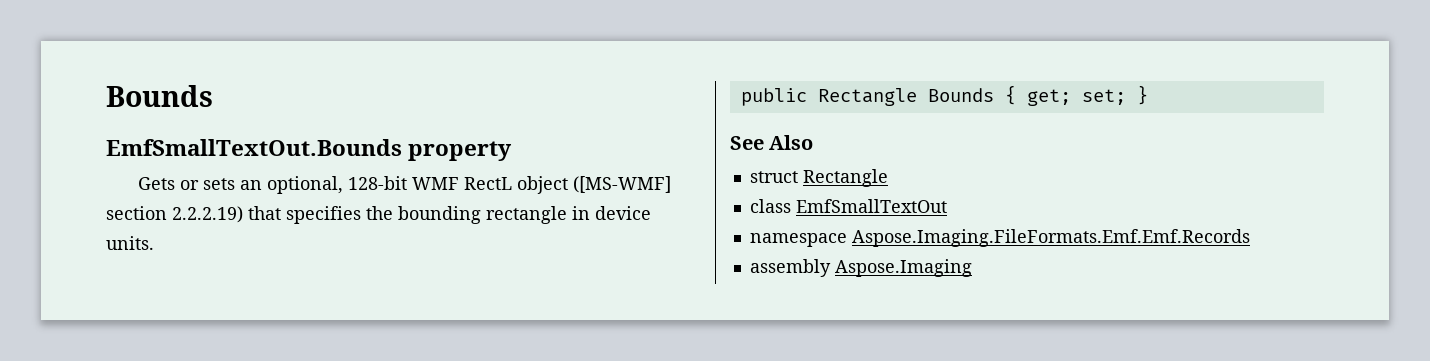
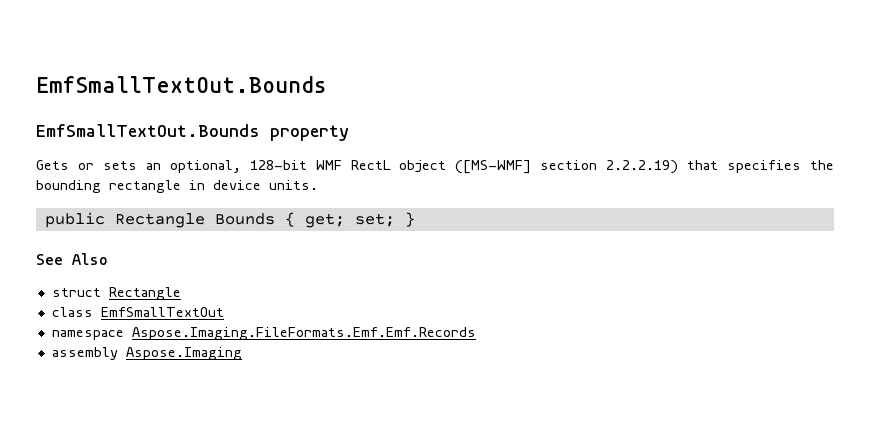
[106,85,213,107] Bounds -> [36,76,327,93] EmfSmallTextOut.Bounds

